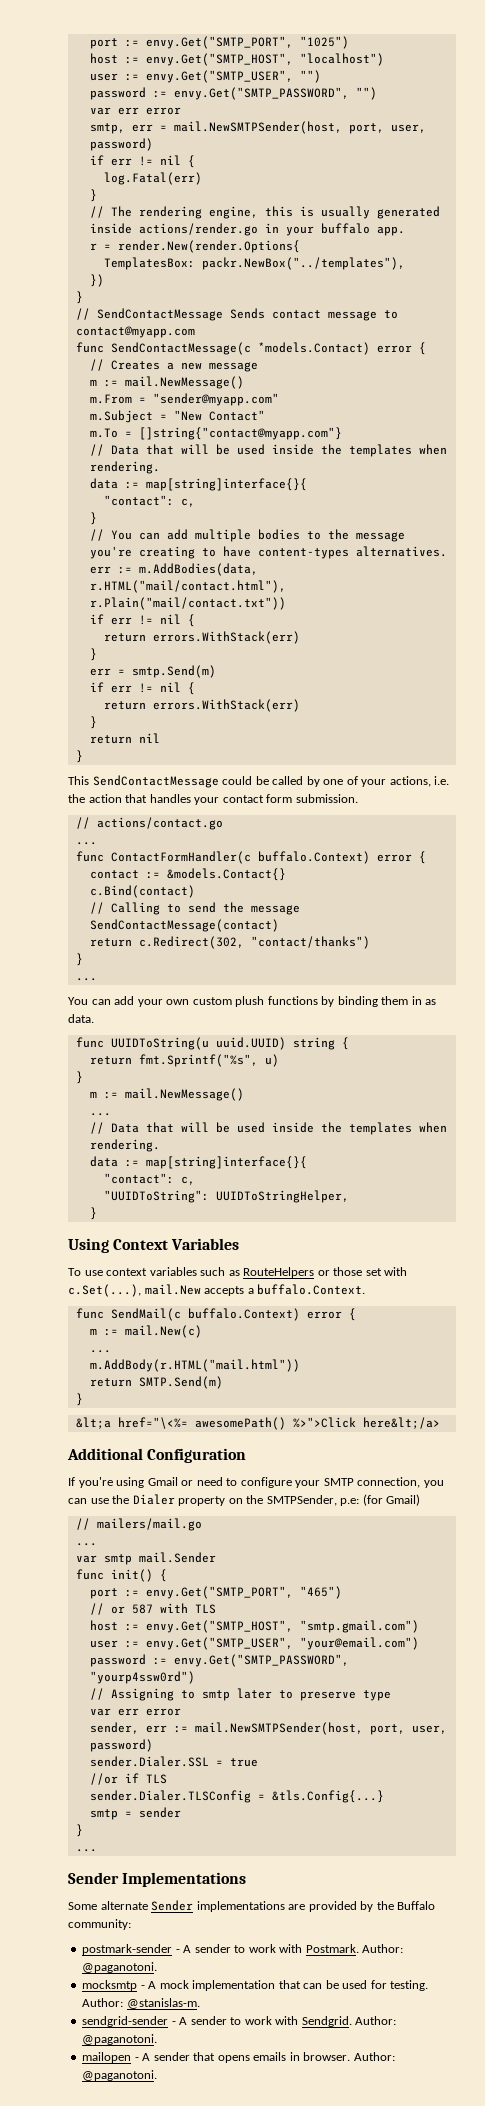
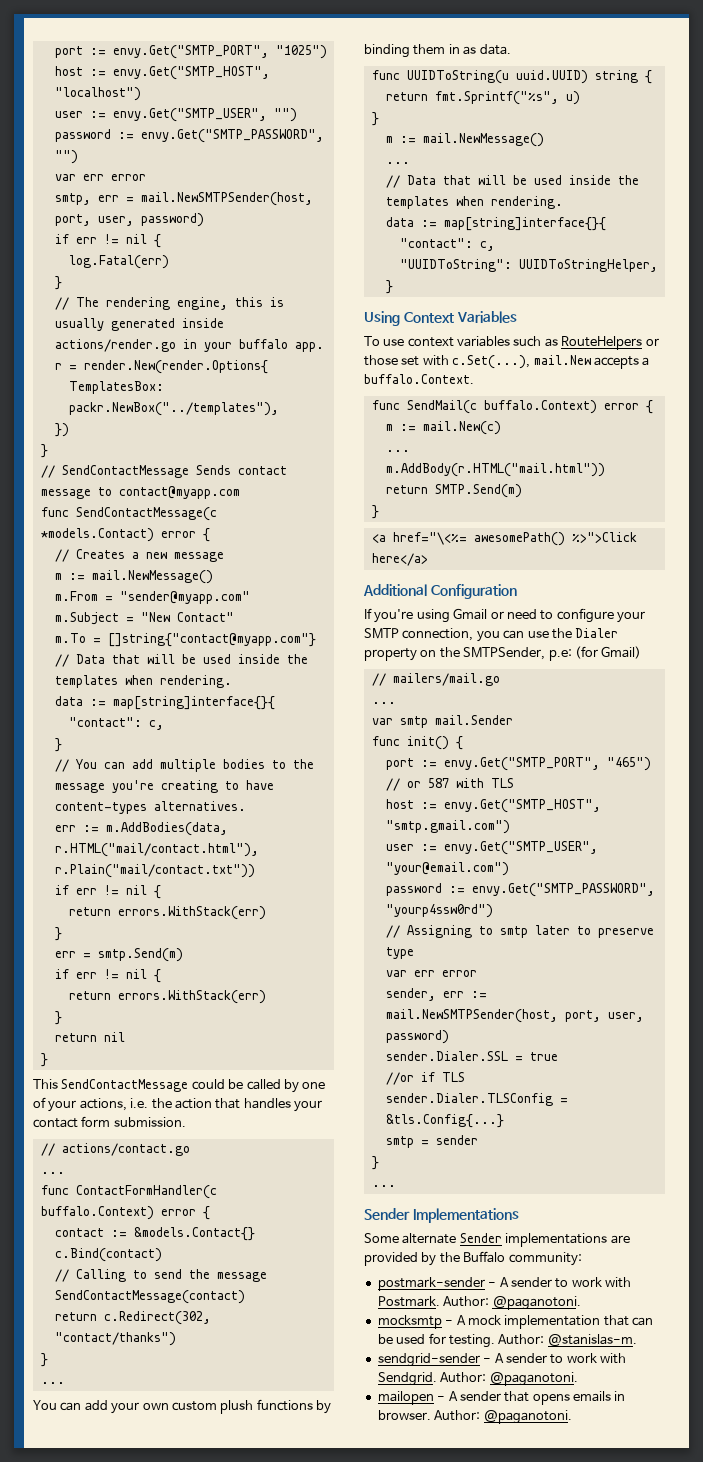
[75,1417,111,1429] &lt;a -> [371,534,386,543] <a
[362,1417,440,1429] here&lt;/a> -> [371,553,428,566] here</a>

